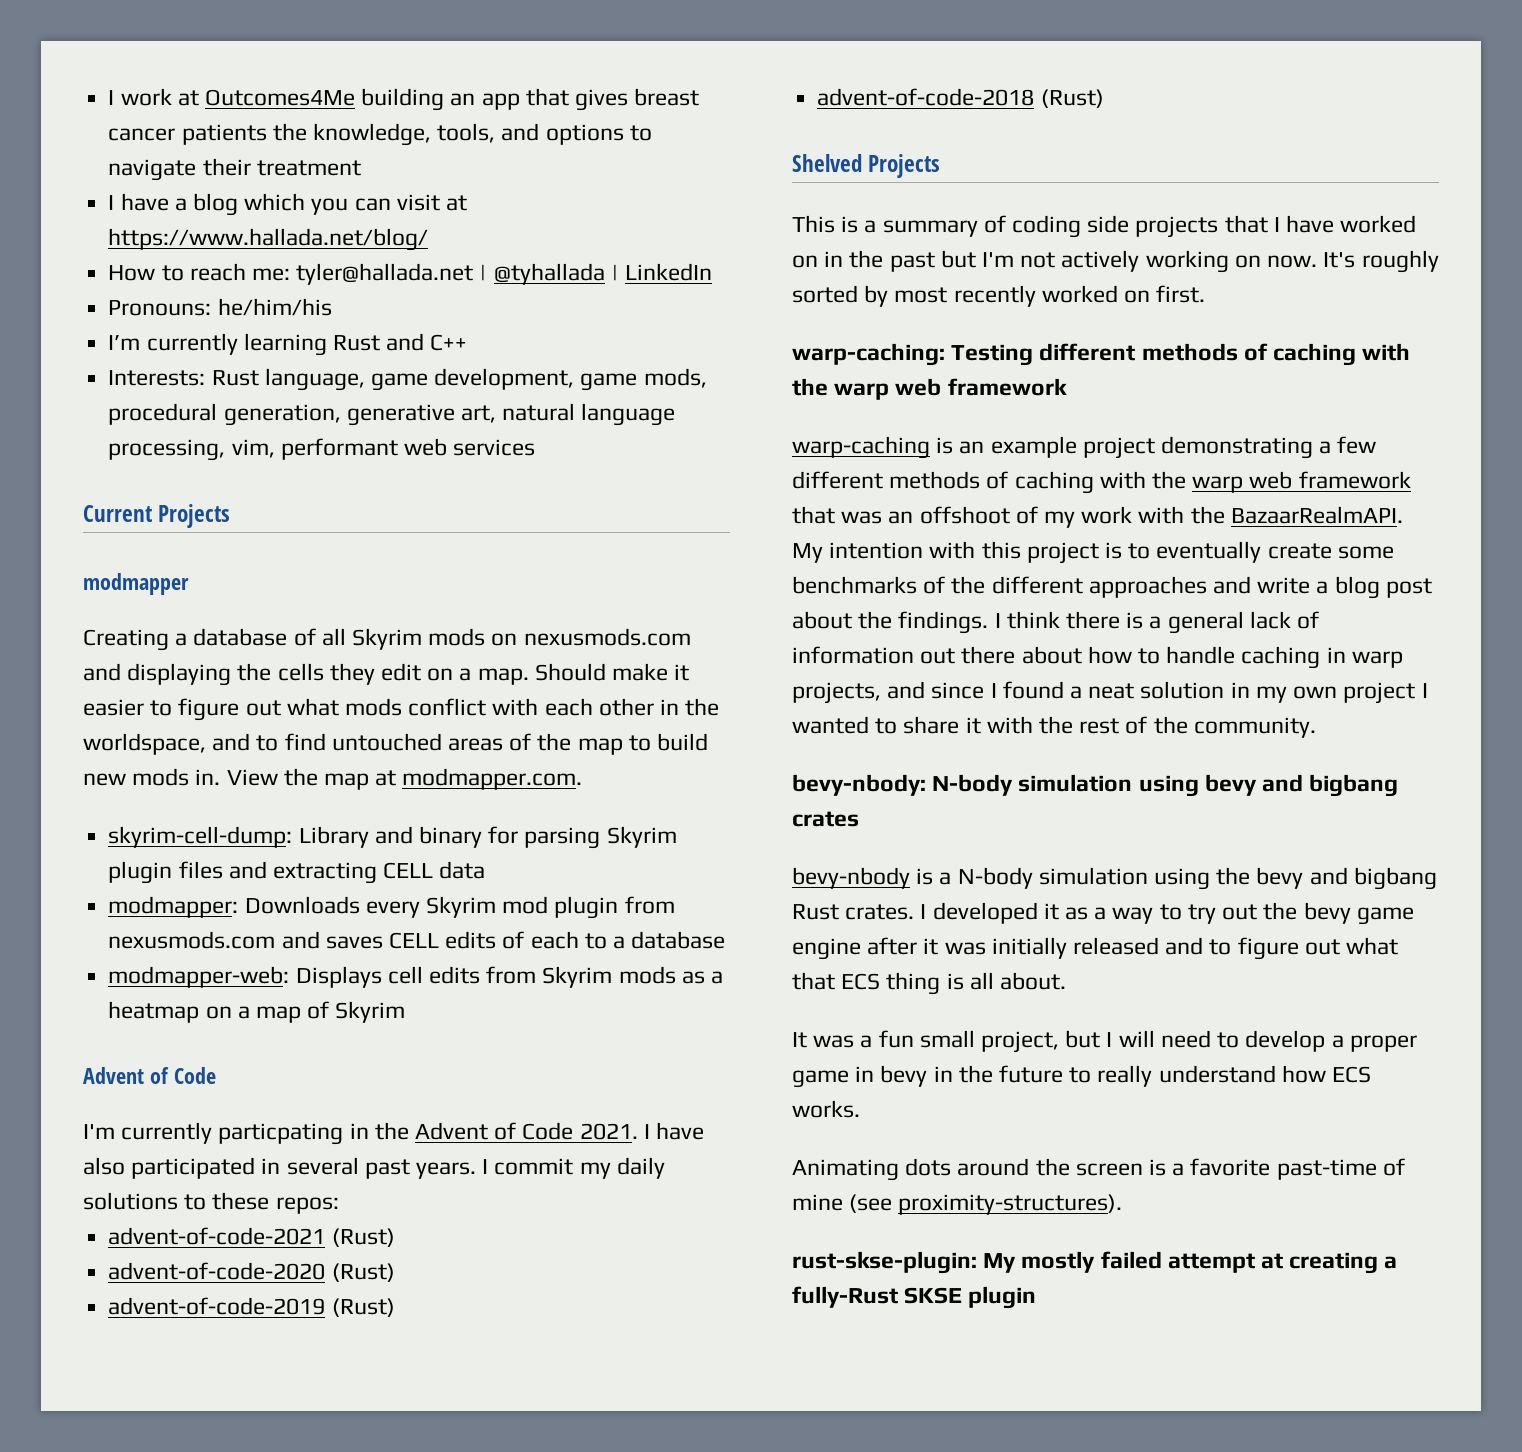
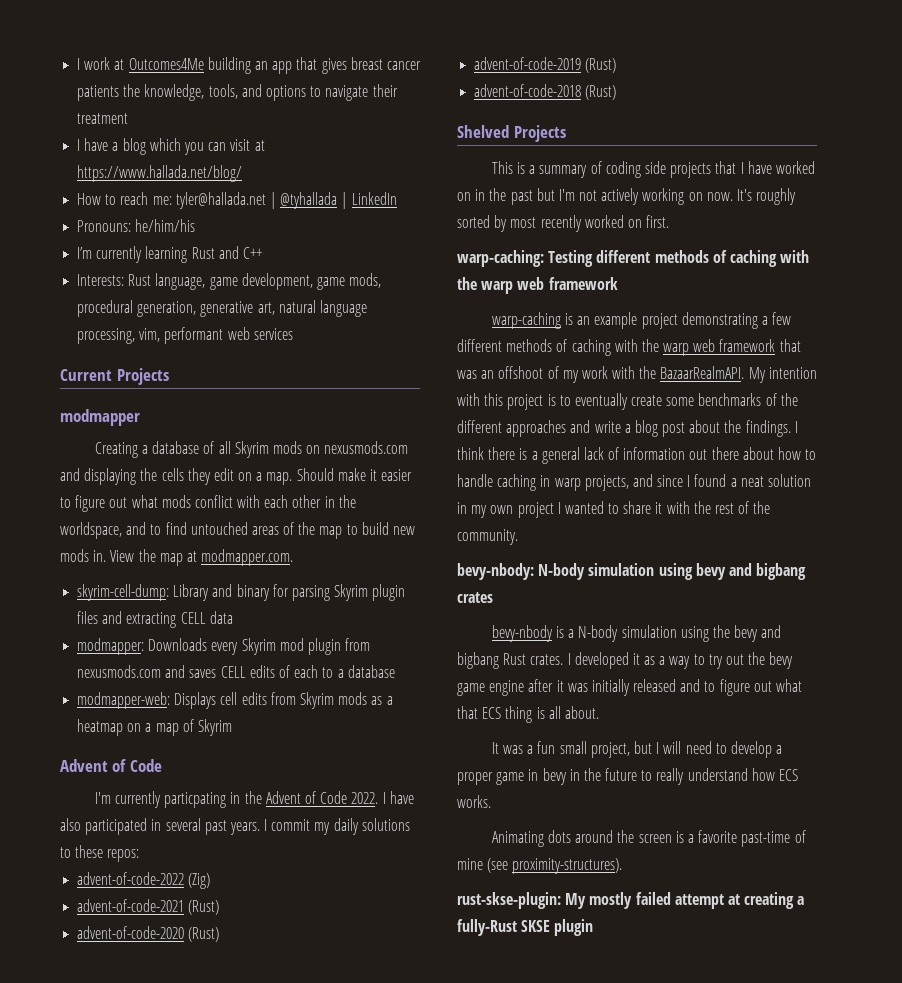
[579,1123,638,1140] 2021. -> [351,792,379,804] 2022.
(339, 1205) none -> [77,872,211,889] // advent-of-code-2022 (Zig)

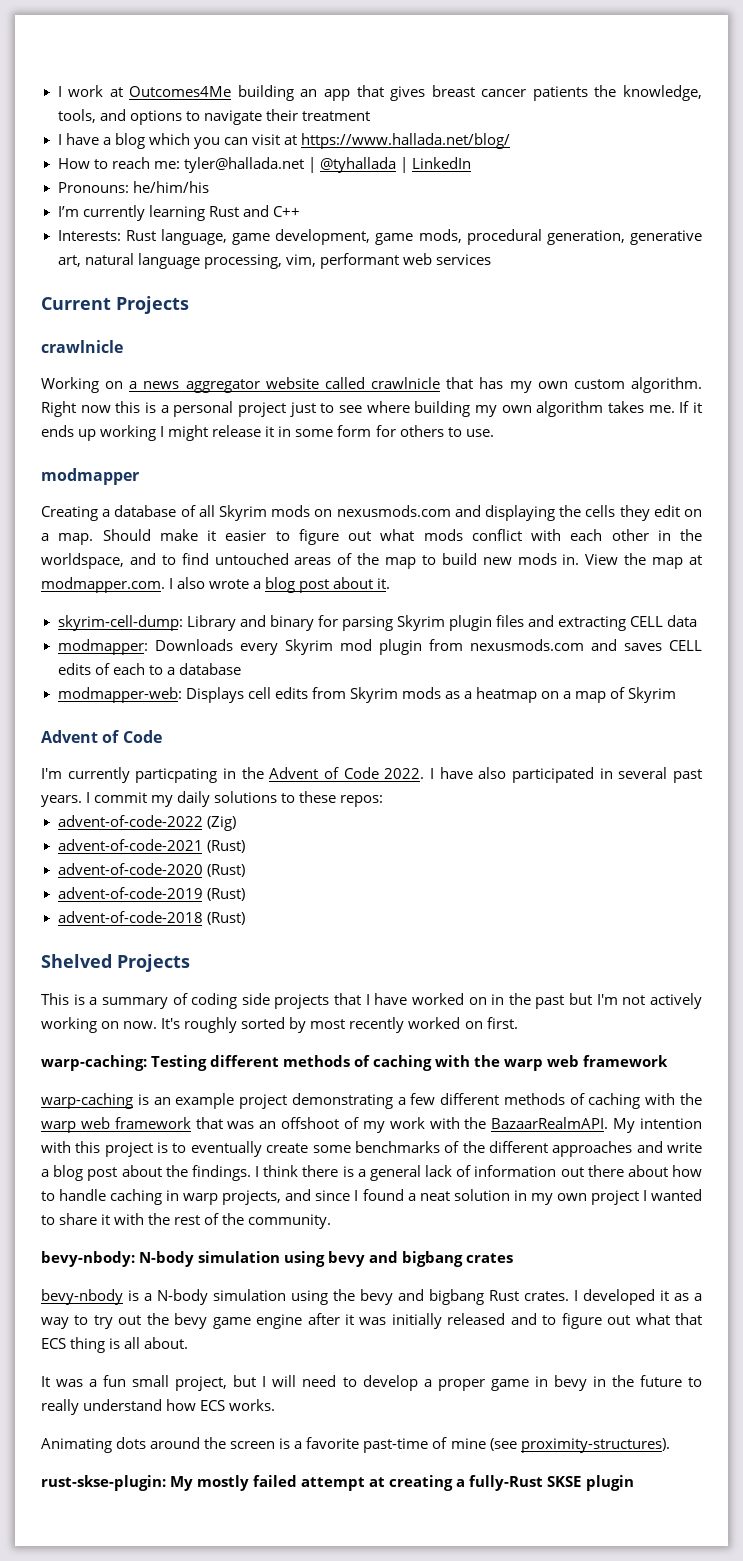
(169, 376) none -> [41,340,123,353] [41,377,702,393] [41,401,702,417] [41,425,494,441] // crawlnicle // Working on a news aggregator website called crawlnicle that has my own custom algorithm. Right now this is a personal project just to see where building my own algorithm takes me. If it ends up working I might release it in some form for others to use.
(294, 557) none -> [169,577,391,593] I also wrote a blog post about it.

